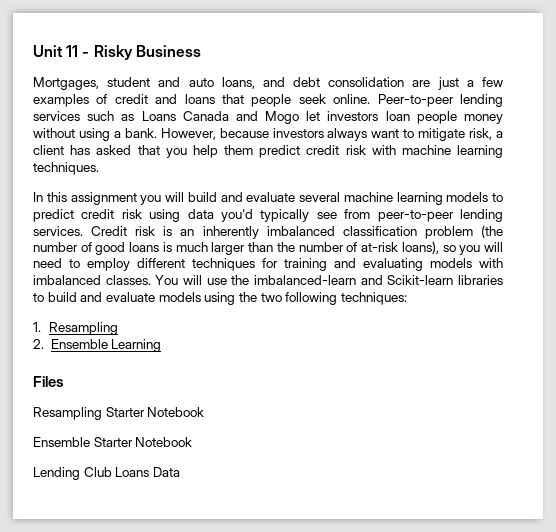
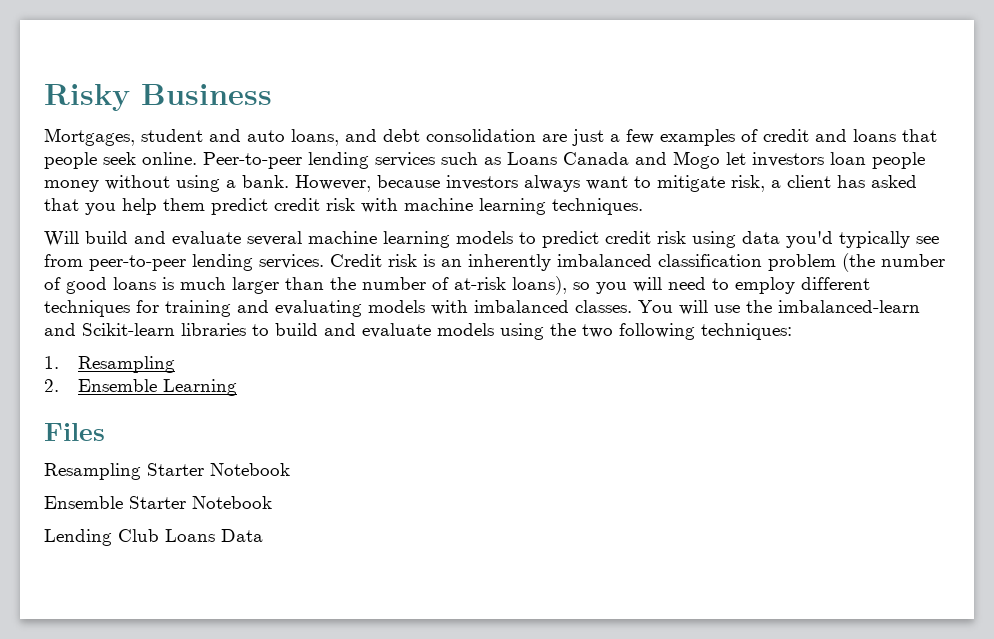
[33,45,90,57] Unit 11 - -> (44, 97) none
[33,192,184,205] In this assignment you will -> [44,231,79,247] Will

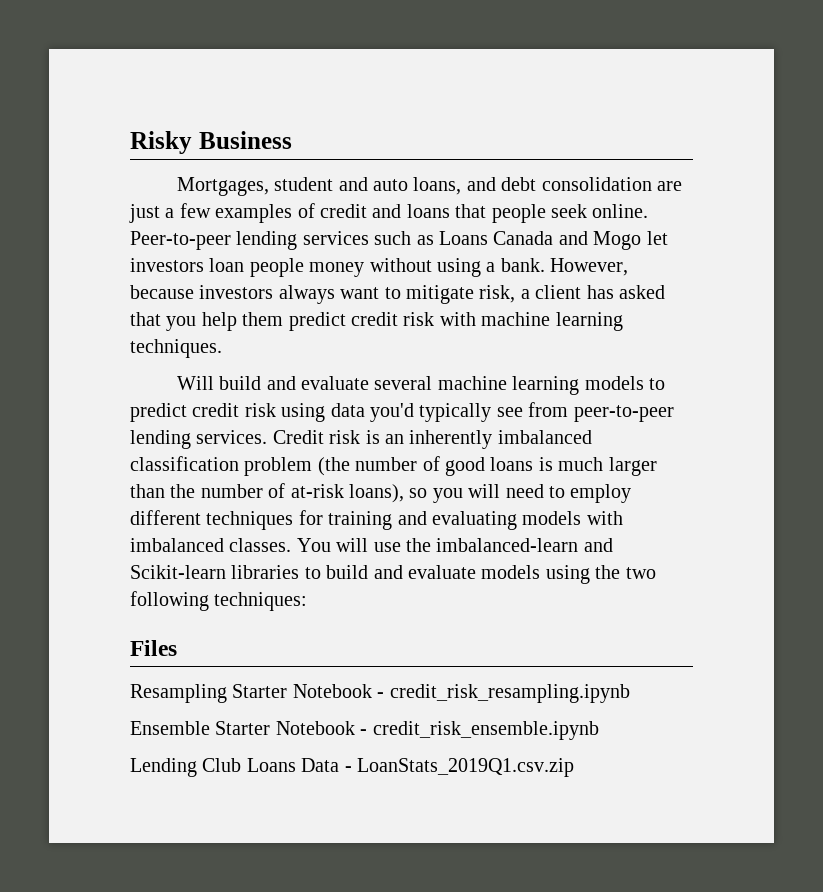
[44,356,176,373] [44,379,238,396] // 1. Resampling // 2. Ensemble Learning -> (308, 601) none
(290, 469) none -> [377,684,630,703] - credit_risk_resampling.ipynb
(272, 502) none -> [360,721,599,740] - credit_risk_ensemble.ipynb
(263, 535) none -> [344,758,574,777] - LoanStats_2019Q1.csv.zip

